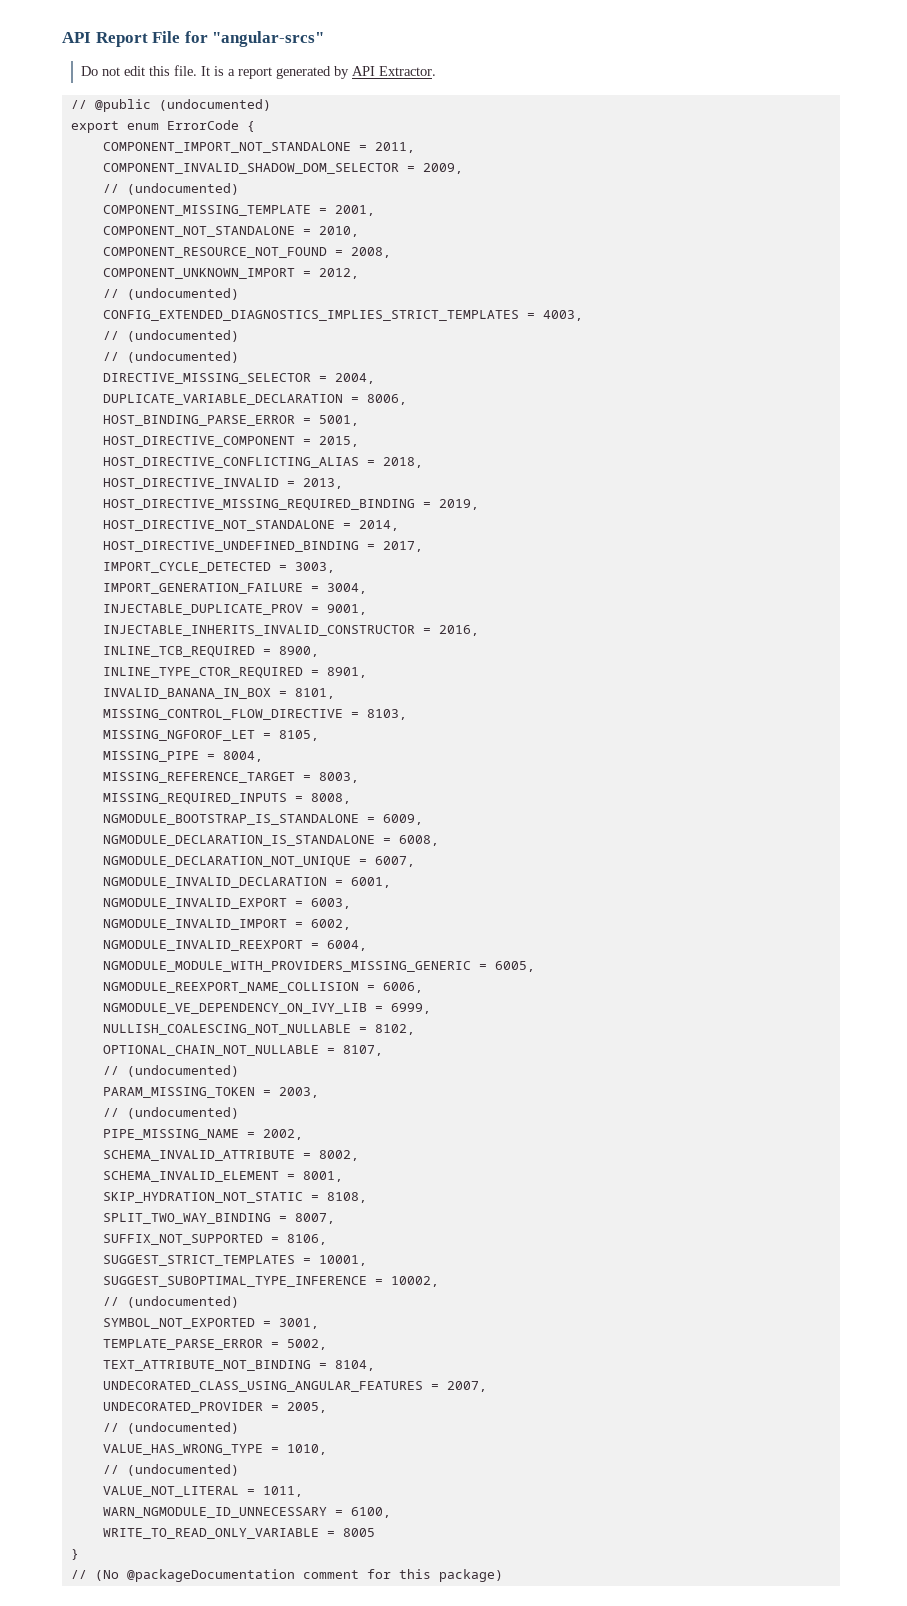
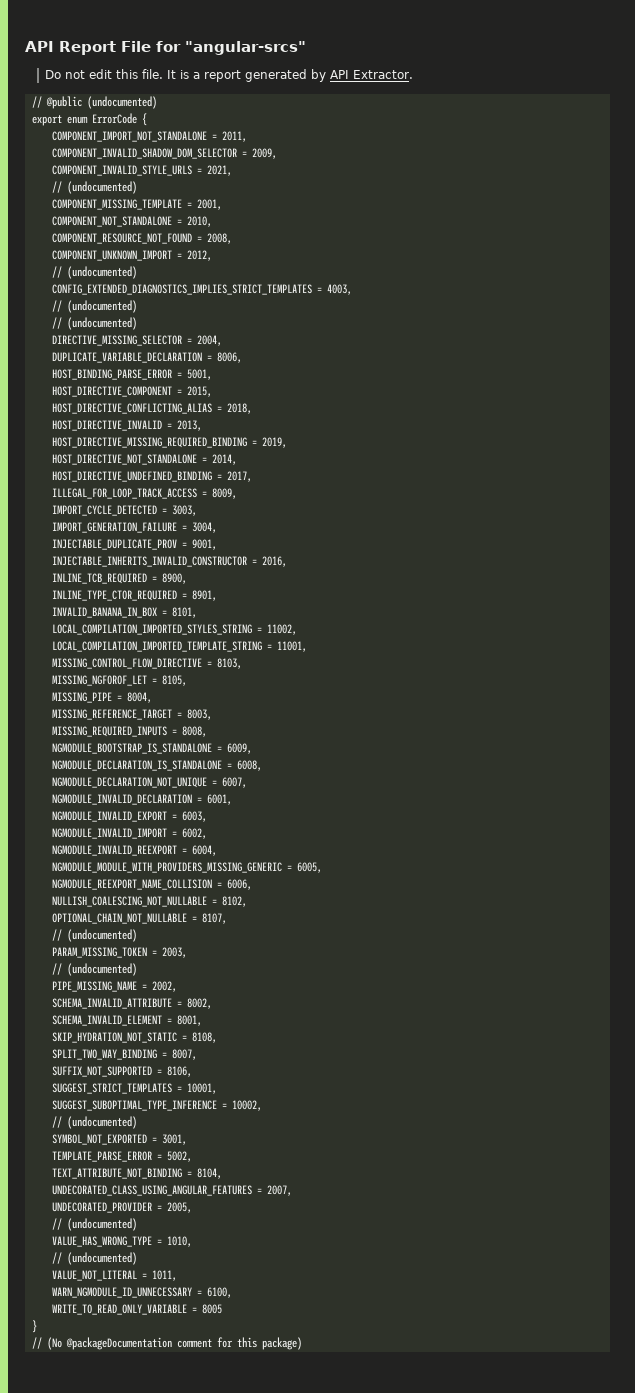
(463, 168) none -> [51,165,232,176] // COMPONENT_INVALID_STYLE_URLS = 2021,
(423, 546) none -> [51,488,237,499] // ILLEGAL_FOR_LOOP_TRACK_ACCESS = 8009,
(335, 693) none -> [51,624,297,635] [51,641,307,652] // LOCAL_COMPILATION_IMPORTED_STYLES_STRING = 11002, // LOCAL_COMPILATION_IMPORTED_TEMPLATE_STRING = 11001,
[102,1003,431,1014] // NGMODULE_VE_DEPENDENCY_ON_IVY_LIB = 6999, -> (252, 884) none

